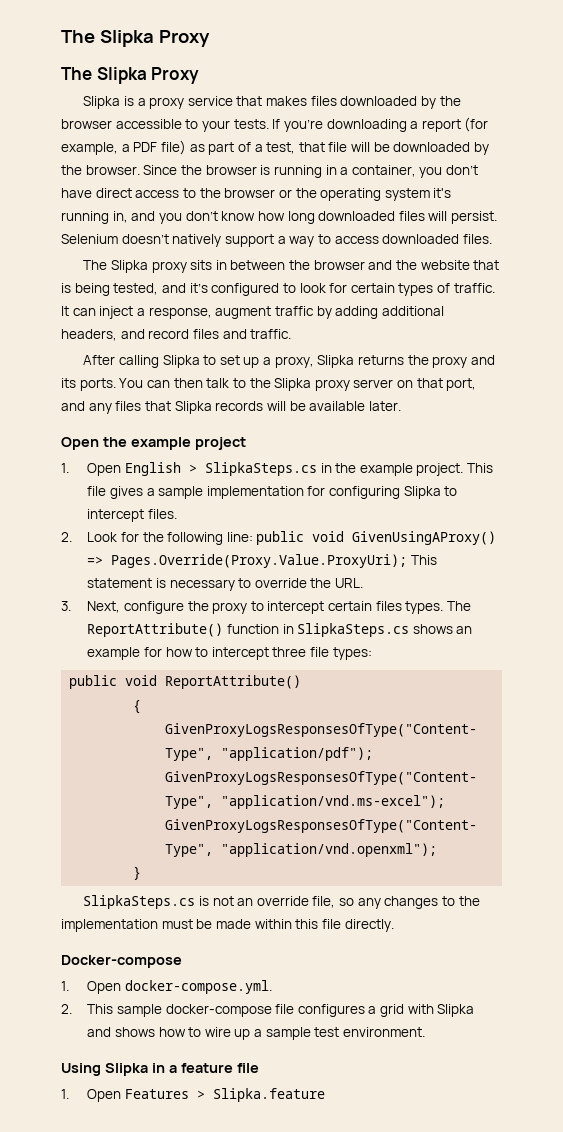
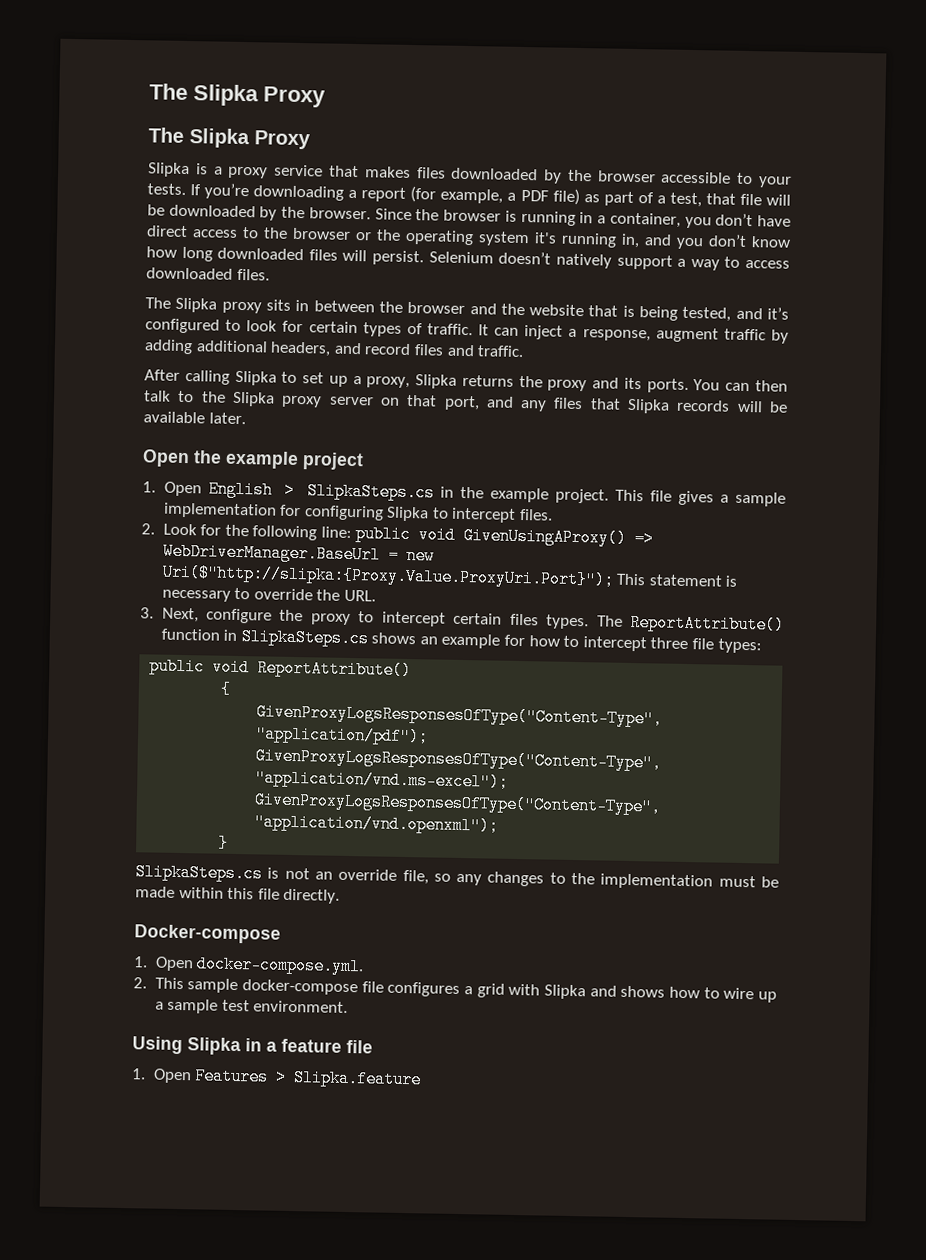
[111,554,408,568] Pages.Override(Proxy.Value.ProxyUri); -> [162,542,435,565] [161,563,615,589] WebDriverManager.BaseUrl = new Uri($"http://slipka:{Proxy.Value.ProxyUri.Port}");

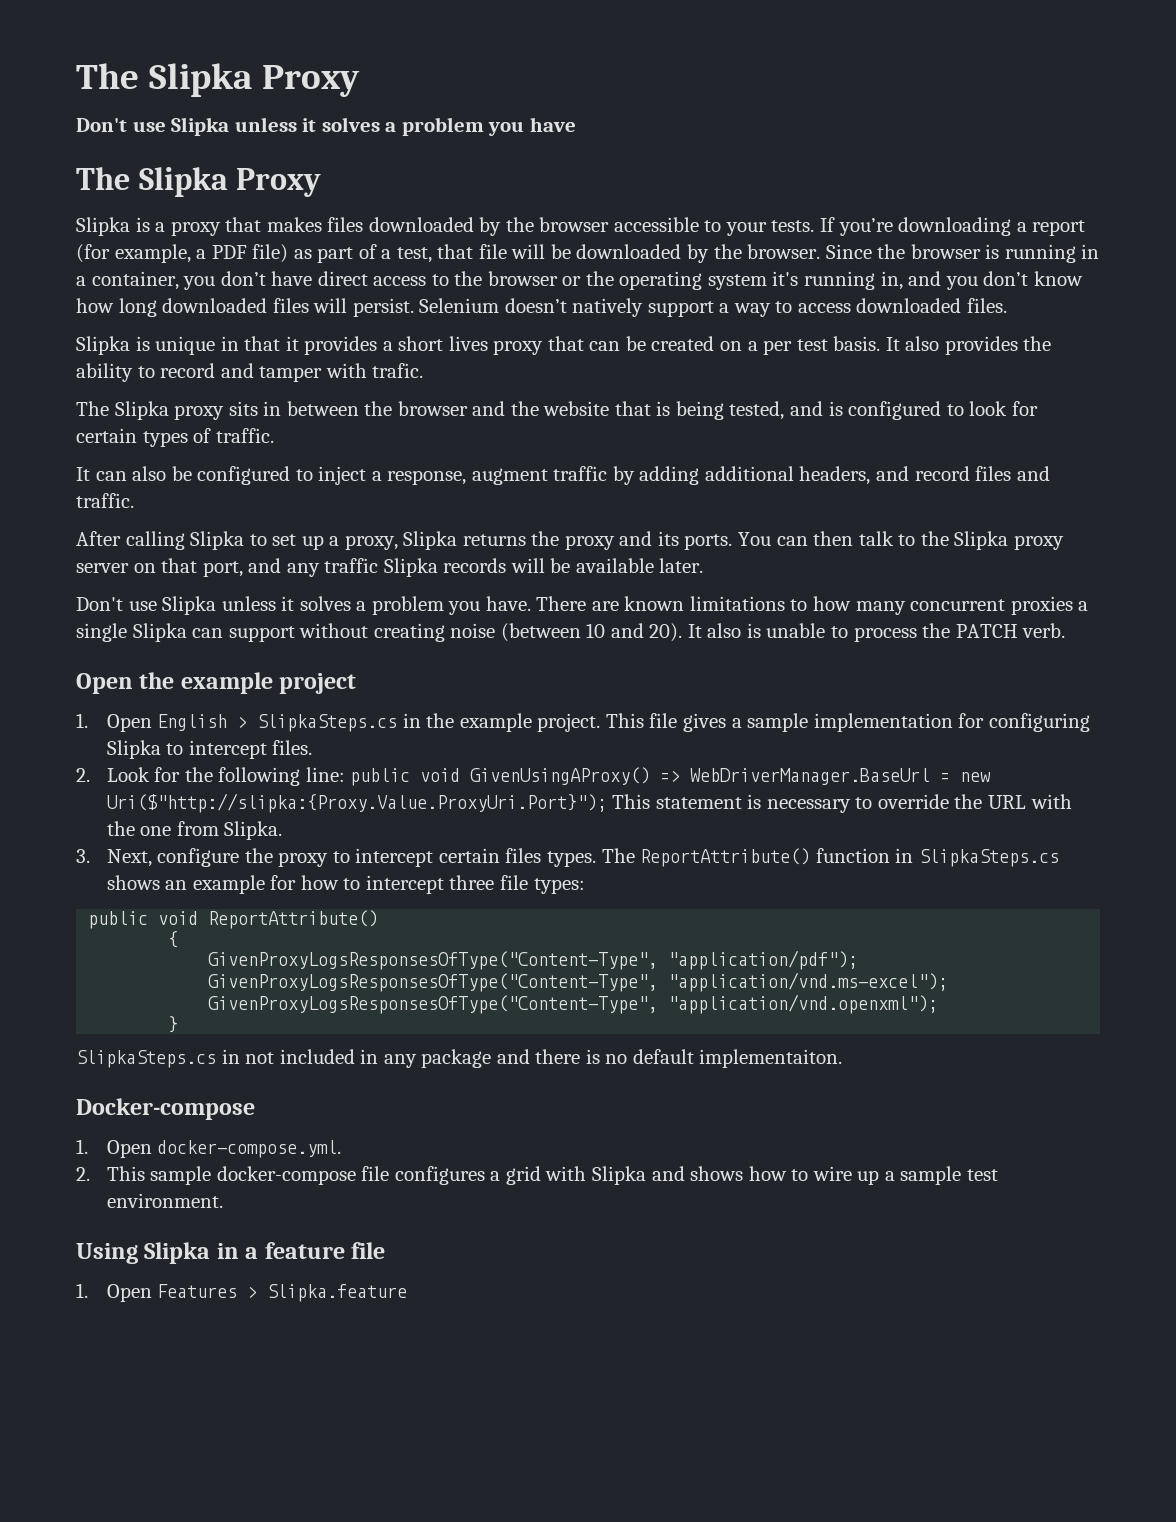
[149,83,326,108] The Slipka Proxy -> [76,63,360,97] [76,117,576,136] The Slipka Proxy // Don't use Slipka unless it solves a problem you have
[274,164,324,177] service -> (221, 228) none
(270, 274) none -> [76,336,1052,355] [76,363,424,382] // Slipka is unique in that it provides a short lives proxy that can be created on a per test basis. It also provides the ability to record and tamper with trafic.
[767,307,789,320] it’s -> [828,401,843,416] is
(473, 329) none -> (274, 435) //
(520, 331) none -> [132,466,313,485] also be configured to
[553,397,621,410] files that -> [324,558,379,573] traffic
(246, 418) none -> [76,596,1089,615] [76,623,1066,642] // Don't use Slipka unless it solves a problem you have. There are known limitations to how many concurrent proxies a single Slipka can support without creating noise (between 10 and 20). It also is unable to process the PATCH verb.
[343,589,376,602] URL. -> [987,794,1072,809] [106,821,283,840] URL with the one from Slipka.
[267,867,779,890] [135,886,341,904] is not an override file, so any changes to the implementation must be made within this file directly. -> [221,1049,843,1068] in not included in any package and there is no default implementaiton.

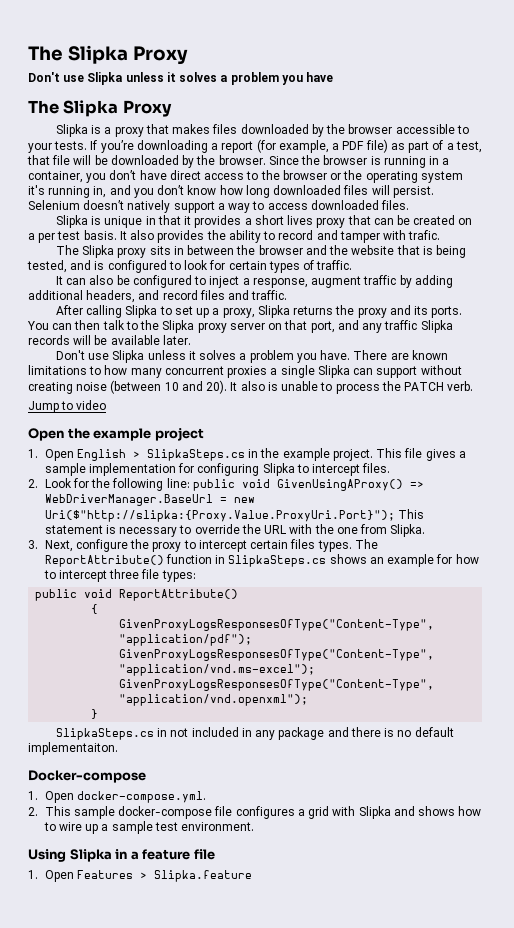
(1066, 630) none -> [28,400,107,413] // Jump to video

